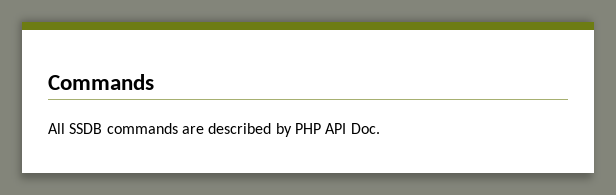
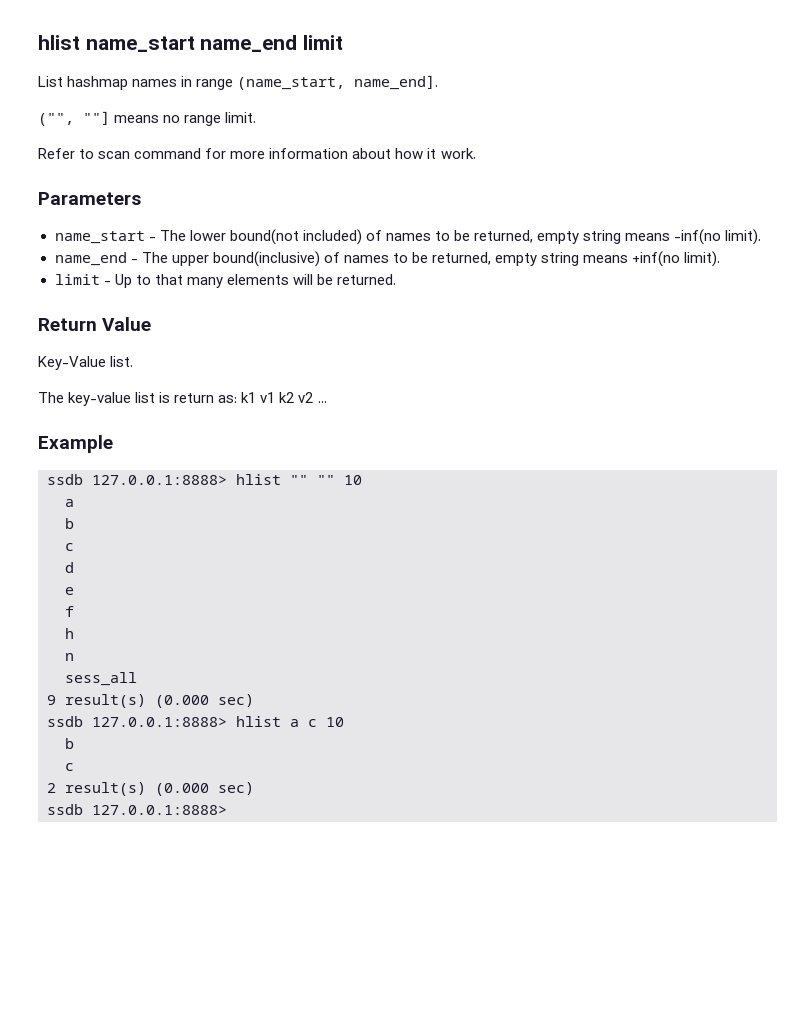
[48,74,154,90] [48,123,380,137] Commands // All SSDB commands are described by PHP API Doc. -> [38,35,344,52] [38,75,439,90] [38,111,257,126] [38,148,476,159] [38,192,141,205] [54,229,762,245] [54,251,721,267] [54,274,396,288] [38,317,152,331] [38,356,134,370] [38,392,327,406] [38,435,113,453] [47,474,362,485] [65,499,74,507] [65,518,74,529] [65,543,74,551] [65,562,74,573] [65,587,74,595] [65,606,74,617] [65,628,74,639] [65,653,74,661] [65,672,137,686] [47,694,254,708] [47,716,344,727] [65,738,74,749] [65,763,74,771] [47,782,254,796] [47,804,227,815] hlist name_start name_end limit // List hashmap names in range (name_start, name_end]. // ("", ""] means no range limit. // Refer to scan command for more information about how it work. // Parameters // name_start - The lower bound(not included) of names to be returned, empty string means -inf(no limit). // name_end - The upper bound(inclusive) of names to be returned, empty string means +inf(no limit). // limit - Up to that many elements will be returned. // Return Value // Key-Value list. // The key-value list is return as: k1 v1 k2 v2 ... // Example // ssdb 127.0.0.1:8888> hlist "" "" 10 // a // b // c // d // e // f // h // n // sess_all // 9 result(s) (0.000 sec) // ssdb 127.0.0.1:8888> hlist a c 10 // b // c // 2 result(s) (0.000 sec) // ssdb 127.0.0.1:8888>

